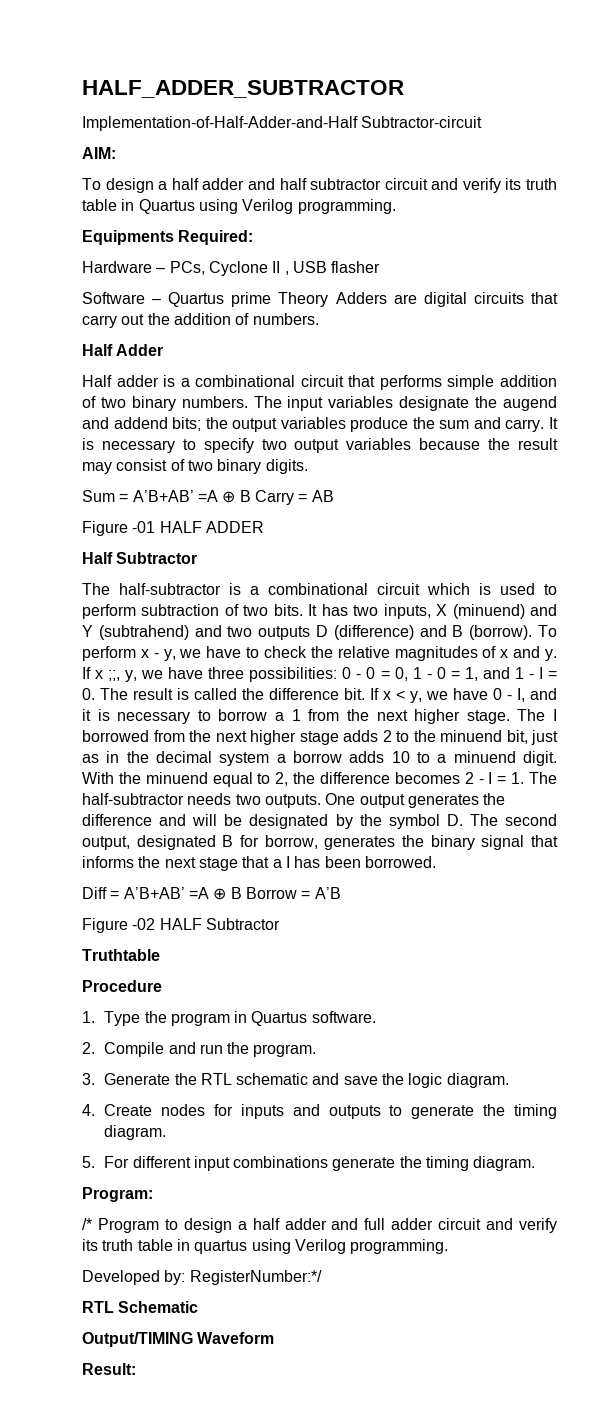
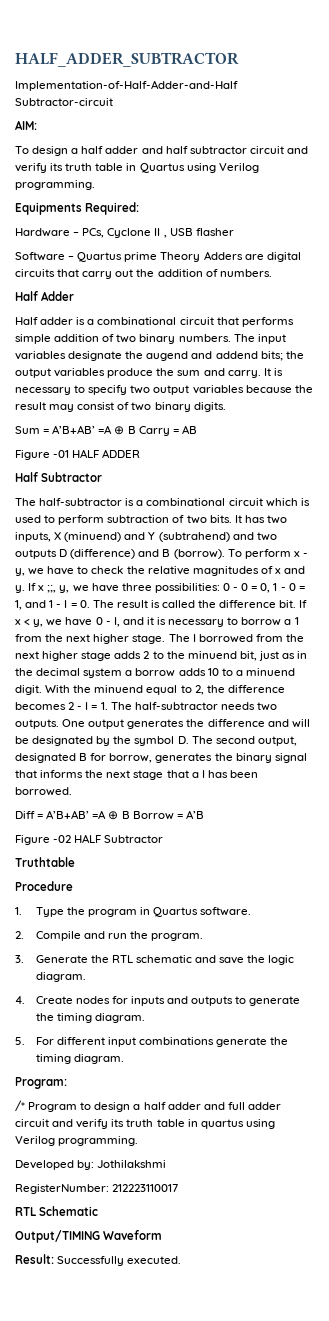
[189,1270,322,1285] RegisterNumber:*/ -> [97,1160,167,1168] [15,1184,179,1194] Jothilakshmi // RegisterNumber: 212223110017
(136, 1369) none -> [57,1256,182,1266] Successfully executed.

